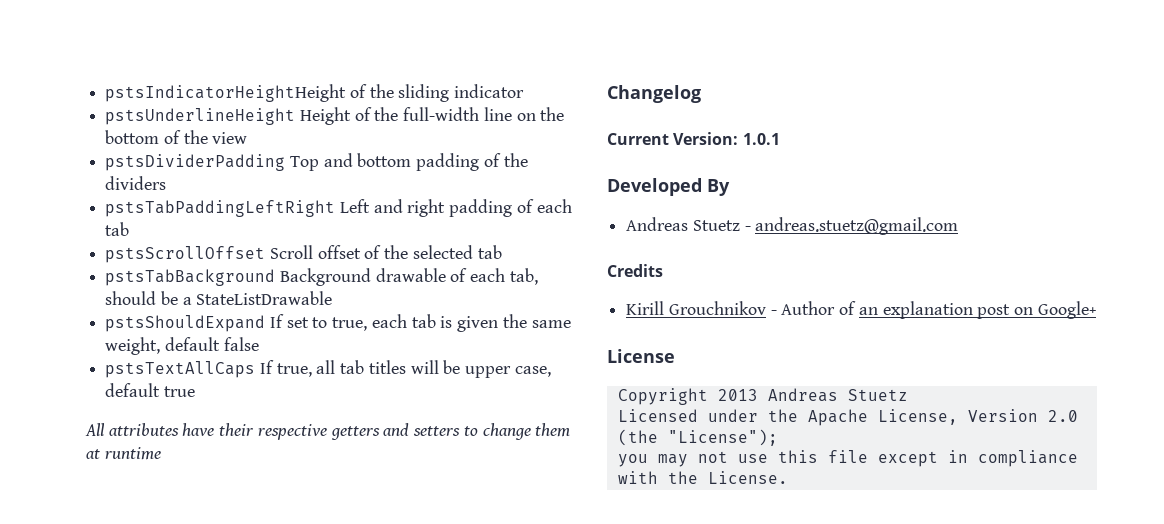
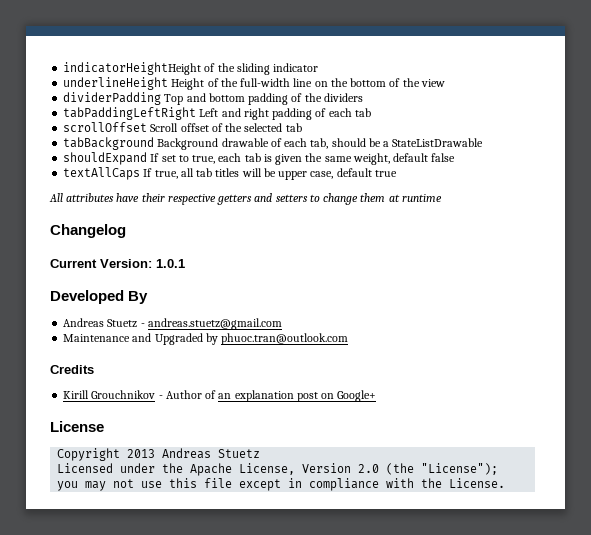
[105,84,347,102] pstsIndicatorHeightHeight -> [63,62,202,75] indicatorHeightHeight
[105,108,296,125] pstsUnderlineHeight -> [63,77,169,90] underlineHeight
[105,154,286,171] pstsDividerPadding -> [63,92,162,105] dividerPadding
[105,200,336,217] pstsTabPaddingLeftRight -> [63,107,197,120] tabPaddingLeftRight
[105,246,266,263] pstsScrollOffset -> [63,122,148,132] scrollOffset
[105,269,276,286] pstsTabBackground -> [63,137,155,150] tabBackground
[105,315,266,332] pstsShouldExpand -> [63,152,148,165] shouldExpand
[105,361,256,378] pstsTextAllCaps -> [63,167,141,180] textAllCaps
(959, 226) none -> [63,333,349,345] // Maintenance and Upgraded by phuoc.tran@outlook.com

